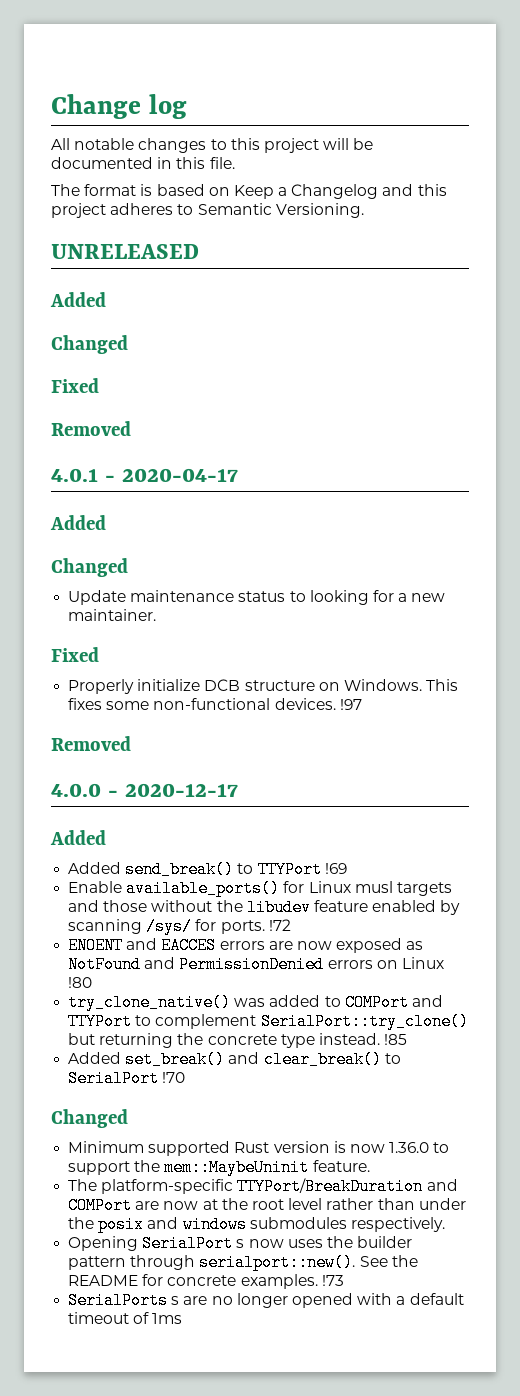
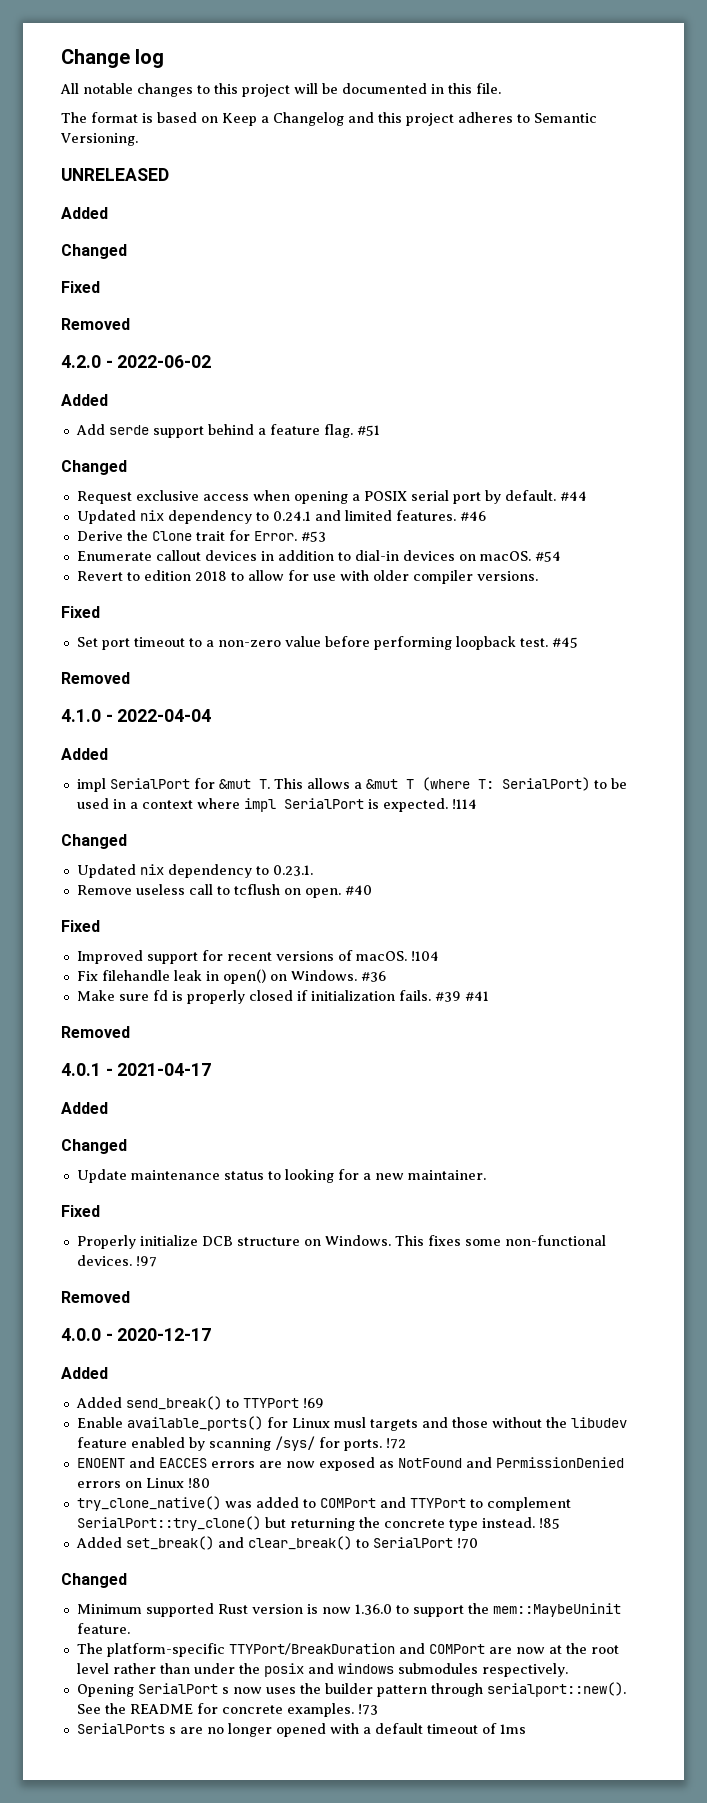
(131, 428) none -> [61,355,212,368] [61,394,108,406] [75,424,380,438] [61,460,127,475] [76,490,587,504] [76,510,486,524] [76,530,326,542] [76,550,561,562] [76,570,538,584] [61,606,100,618] [76,636,578,650] [61,672,130,684] [61,709,212,722] [61,748,108,760] [76,777,627,792] [76,798,477,812] [61,834,127,849] [76,864,313,878] [76,884,372,898] [61,920,100,932] [76,950,439,964] [76,969,386,984] [76,990,489,1004] [61,1026,130,1038] // 4.2.0 - 2022-06-02 // Added // Add serde support behind a feature flag. #51 // Changed // Request exclusive access when opening a POSIX serial port by default. #44 // Updated nix dependency to 0.24.1 and limited features. #46 // Derive the Clone trait for Error. #53 // Enumerate callout devices in addition to dial-in devices on macOS. #54 // Revert to edition 2018 to allow for use with older compiler versions. // Fixed // Set port timeout to a non-zero value before performing loopback test. #45 // Removed // 4.1.0 - 2022-04-04 // Added // impl SerialPort for &mut T. This allows a &mut T (where T: SerialPort) to be used in a context where impl SerialPort is expected. !114 // Changed // Updated nix dependency to 0.23.1. // Remove useless call to tcflush on open. #40 // Fixed // Improved support for recent versions of macOS. !104 // Fix filehandle leak in open() on Windows. #36 // Make sure fd is properly closed if initialization fails. #39 #41 // Removed
[121,468,238,482] 2020-04-17 -> [117,1063,212,1076] 2021-04-17

